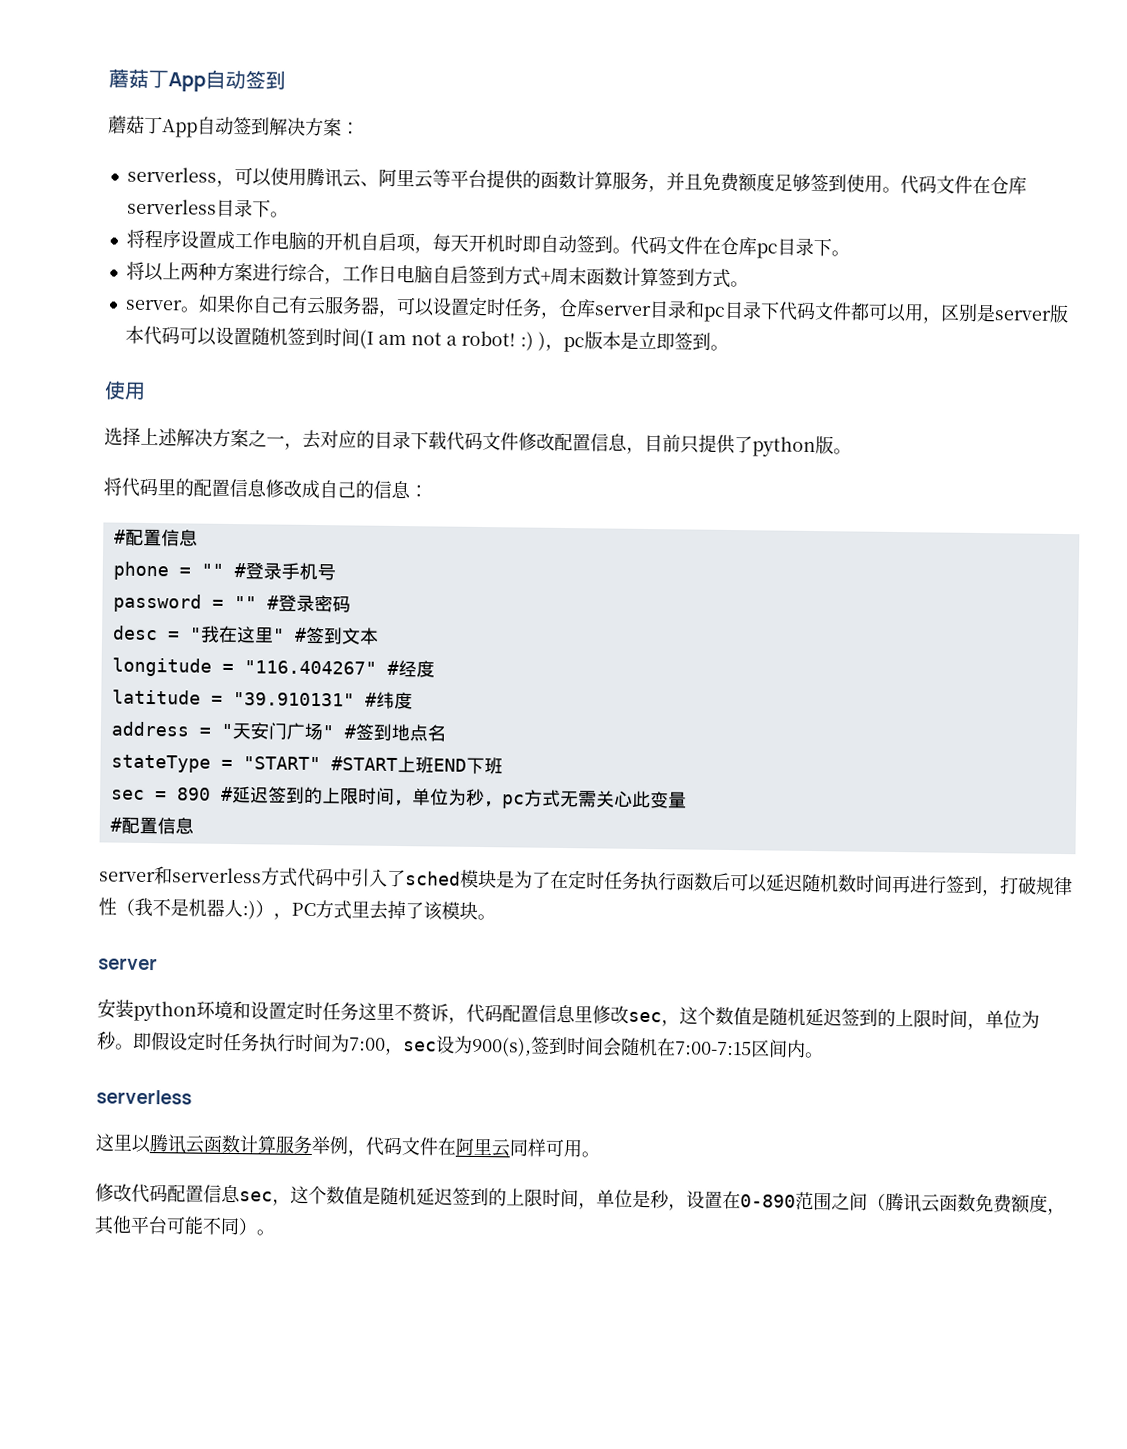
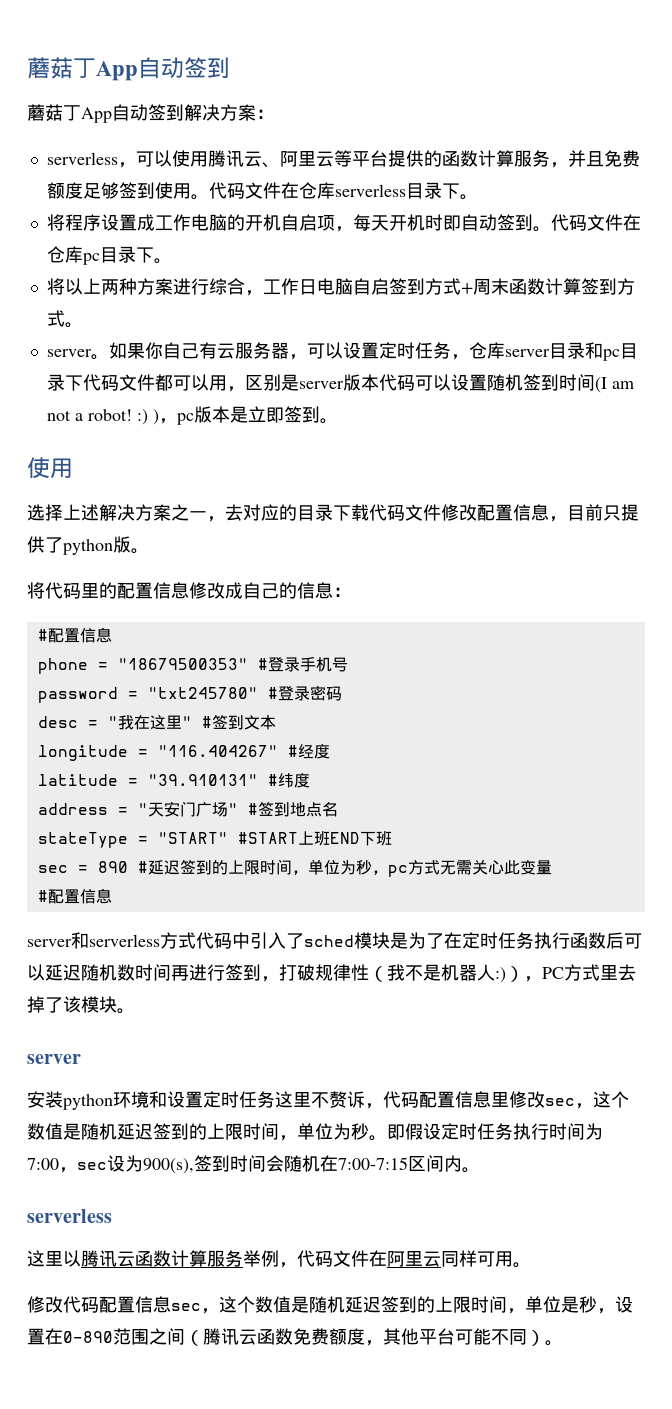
[200,563,224,577] "" -> [117,658,248,670] "18679500353"
[233,596,257,610] "" -> [147,687,258,699] "txt245780"

